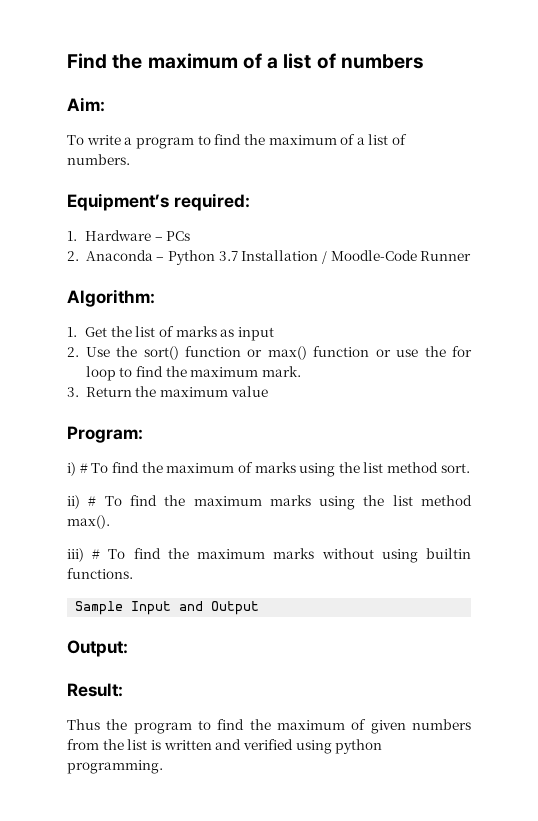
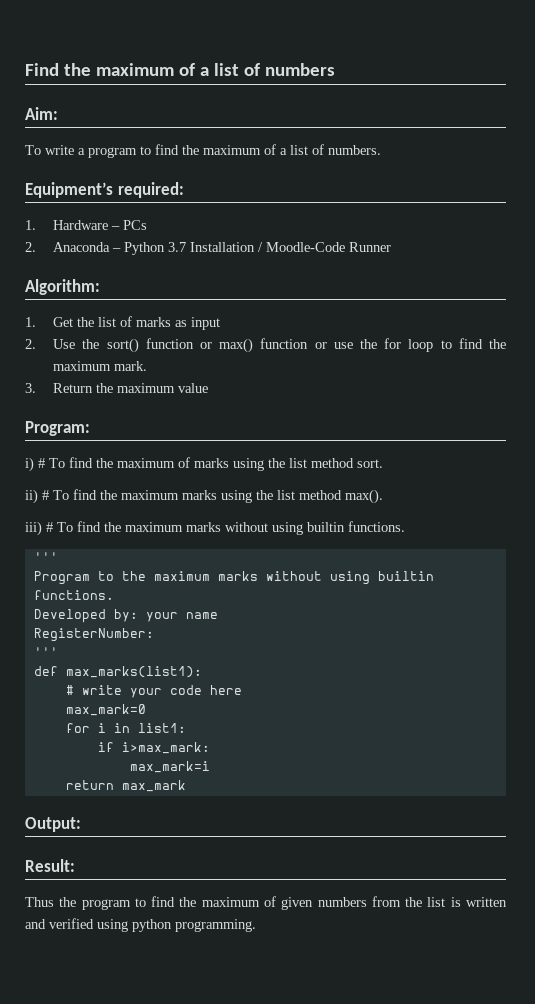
[75,601,260,615] Sample Input and Output -> [33,552,58,562] [33,571,434,585] [33,590,114,600] [33,609,218,623] [33,628,154,642] [33,647,58,657] [33,666,202,678] [65,685,242,698] [65,704,146,716] [65,723,186,733] [97,742,210,754] [129,761,210,773] [65,780,186,792] ''' // Program to the maximum marks without using builtin functions. // Developed by: your name // RegisterNumber: // ''' // def max_marks(list1): // # write your code here // max_mark=0 // for i in list1: // if i>max_mark: // max_mark=i // return max_mark

